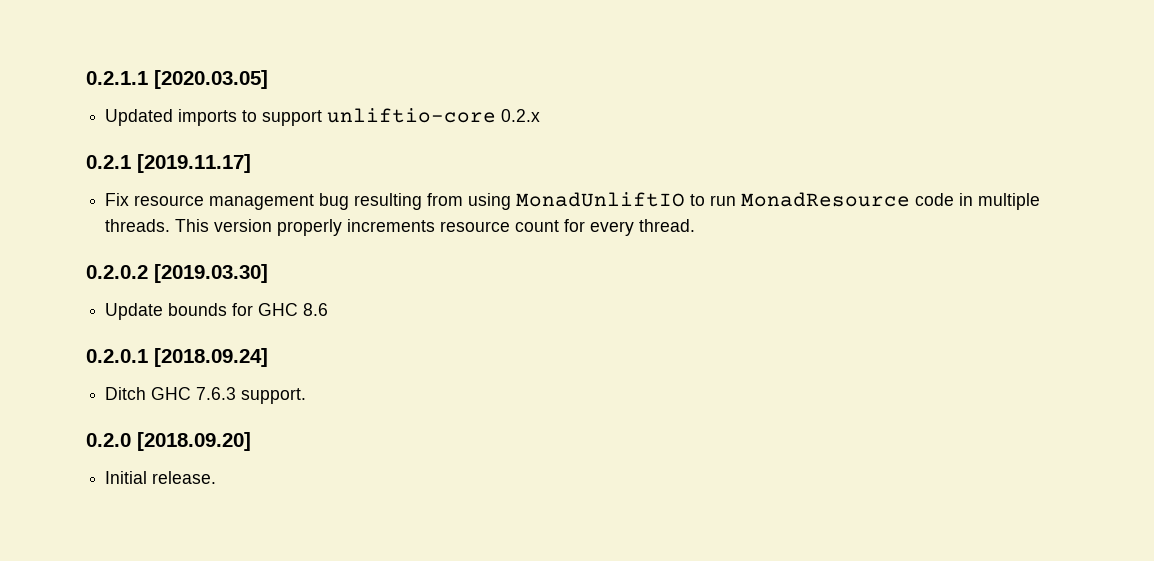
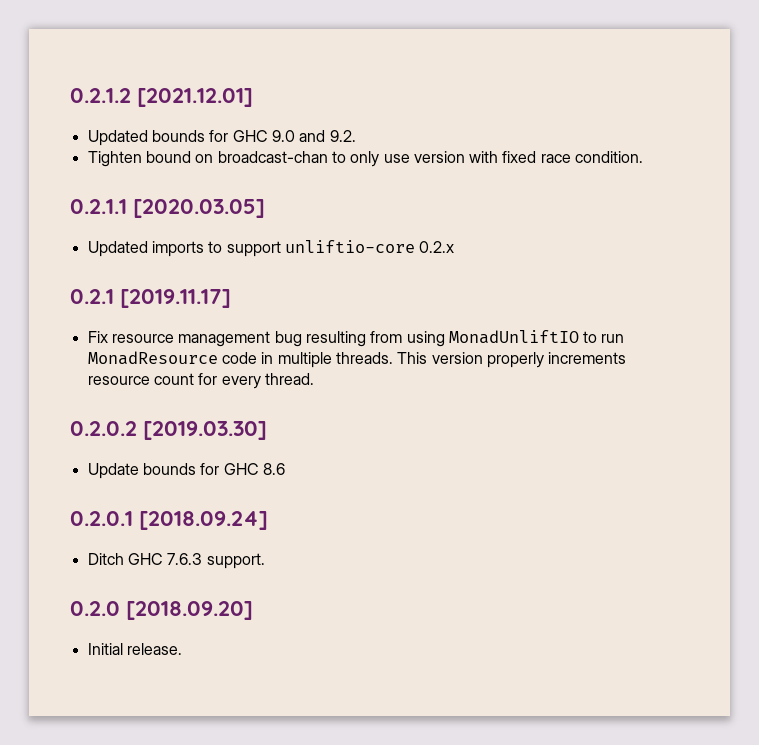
(86, 78) none -> [70,88,253,107] [87,130,356,146] [87,151,644,167] 0.2.1.2 [2021.12.01] // Updated bounds for GHC 9.0 and 9.2. // Tighten bound on broadcast-chan to only use version with fixed race condition. //

